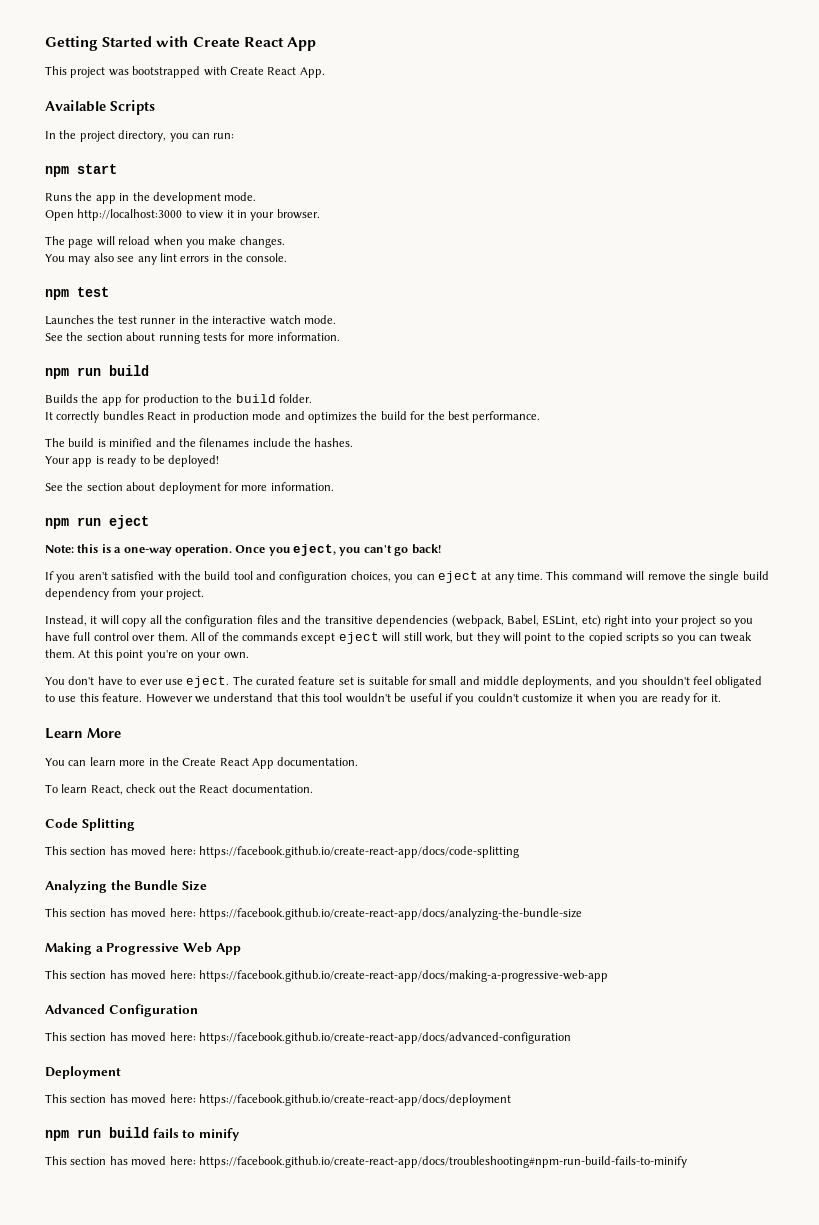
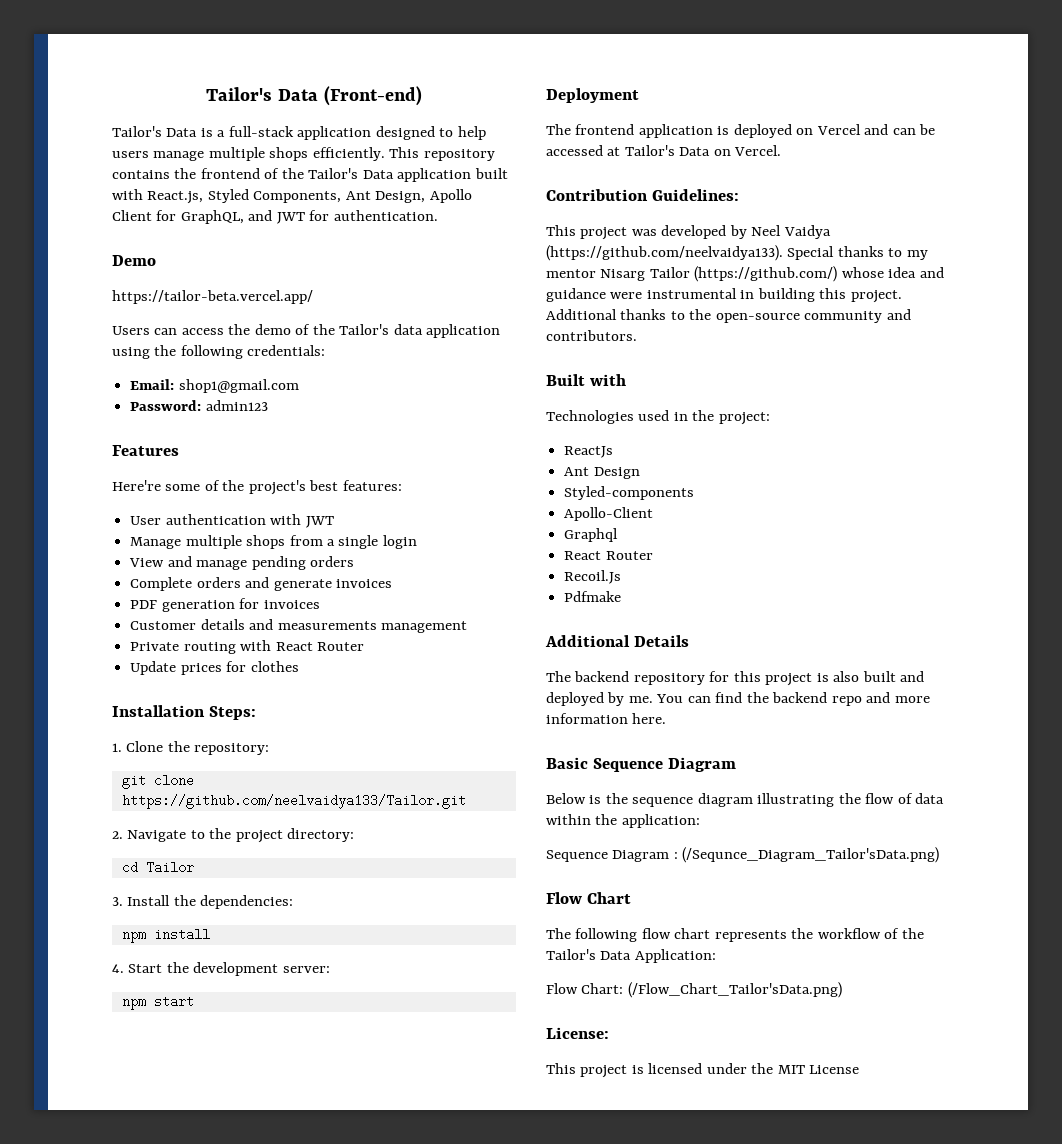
[45,36,316,51] [45,66,325,78] [45,100,155,115] [45,130,235,142] [45,164,117,177] [45,192,257,204] [45,209,320,221] [45,236,285,248] [45,253,288,265] [45,287,109,300] [45,315,336,325] [45,332,340,344] [45,365,149,379] [45,394,312,406] [45,411,541,423] [45,438,354,447] [45,455,220,467] [45,482,334,494] [45,515,149,529] [45,544,441,556] [45,571,769,583] [45,588,205,600] [45,615,753,627] [45,632,753,644] [45,649,249,661] [45,676,763,688] [45,693,721,705] [45,728,121,739] [45,757,359,769] [45,784,313,795] [45,818,135,831] [45,846,519,858] [45,880,207,893] [45,908,582,920] [45,942,241,955] [45,970,608,982] [45,1004,198,1017] [45,1032,571,1044] [45,1066,121,1079] [45,1094,511,1106] [45,1127,239,1141] [45,1156,687,1168] Getting Started with Create React App // This project was bootstrapped with Create React App. // Available Scripts // In the project directory, you can run: // npm start // Runs the app in the development mode. // Open http://localhost:3000 to view it in your browser. // The page will reload when you make changes. // You may also see any lint errors in the console. // npm test // Launches the test runner in the interactive watch mode. // See the section about running tests for more information. // npm run build // Builds the app for production to the build folder. // It correctly bundles React in production mode and optimizes the build for the best performance. // The build is minified and the filenames include the hashes. // Your app is ready to be deployed! // See the section about deployment for more information. // npm run eject // Note: this is a one-way operation. Once you eject, you can't go back! // If you aren't satisfied with the build tool and configuration choices, you can eject at any time. This command will remove the single build dependency from your project. // Instead, it will copy all the configuration files and the transitive dependencies (webpack, Babel, ESLint, etc) right into your project so you have full control over them. All of the commands except eject will still work, but they will point to the copied scripts so you can tweak them. At this point you're on your own. // You don't have to ever use eject. The curated feature set is suitable for small and middle deployments, and you shouldn't feel obligated to use this feature. However we understand that this tool wouldn't be useful if you couldn't customize it when you are ready for it. // Learn More // You can learn more in the Create React App documentation. // To learn React, check out the React documentation. // Code Splitting // This section has moved here: https://facebook.github.io/create-react-app/docs/code-splitting // Analyzing the Bundle Size // This section has moved here: https://facebook.github.io/create-react-app/docs/analyzing-the-bundle-size // Making a Progressive Web App // This section has moved here: https://facebook.github.io/create-react-app/docs/making-a-progressive-web-app // Advanced Configuration // This section has moved here: https://facebook.github.io/create-react-app/docs/advanced-configuration // Deployment // This section has moved here: https://facebook.github.io/create-react-app/docs/deployment // npm run build fails to minify // This section has moved here: https://facebook.github.io/create-react-app/docs/troubleshooting#npm-run-build-fails-to-minify -> [206,86,422,106] [112,126,486,140] [112,147,495,161] [112,168,508,182] [112,189,472,204] [112,210,438,224] [112,255,156,266] [112,290,313,304] [112,324,501,338] [112,345,326,359] [130,379,299,393] [130,400,268,411] [112,445,179,456] [112,480,402,495] [130,514,334,528] [130,535,417,549] [129,556,354,570] [130,577,392,591] [130,598,320,612] [130,619,467,633] [130,640,364,654] [130,661,299,675] [112,705,257,720] [112,741,270,755] [121,774,194,789] [121,794,466,809] [112,828,355,843] [121,861,194,874] [112,895,294,909] [121,928,210,943] [112,962,330,976] [121,995,194,1010] [546,88,639,103] [546,124,936,138] [546,145,782,156] [546,189,740,201] [546,225,831,240] [546,245,928,261] [546,266,944,282] [546,288,902,303] [546,309,911,323] [546,330,637,341] [546,374,627,386] [546,410,770,425] [564,446,614,458] [564,467,640,479] [564,486,695,500] [564,507,654,521] [564,528,619,542] [564,551,653,560] [564,570,622,584] [564,591,622,602] [545,635,690,647] [546,671,925,686] [546,692,930,706] [546,713,667,724] [546,757,737,772] [546,793,945,807] [546,814,700,828] [546,847,940,863] [546,892,632,904] [546,928,924,942] [546,949,716,963] [546,982,842,998] [546,1027,609,1039] [546,1063,860,1078] Tailor's Data (Front-end) // Tailor's Data is a full-stack application designed to help users manage multiple shops efficiently. This repository contains the frontend of the Tailor's Data application built with React.js, Styled Components, Ant Design, Apollo Client for GraphQL, and JWT for authentication. // Demo // https://tailor-beta.vercel.app/ // Users can access the demo of the Tailor's data application using the following credentials: // Email: shop1@gmail.com // Password: admin123 // Features // Here're some of the project's best features: // User authentication with JWT // Manage multiple shops from a single login // View and manage pending orders // Complete orders and generate invoices // PDF generation for invoices // Customer details and measurements management // Private routing with React Router // Update prices for clothes // Installation Steps: // 1. Clone the repository: // git clone https://github.com/neelvaidya133/Tailor.git // 2. Navigate to the project directory: // cd Tailor // 3. Install the dependencies: // npm install // 4. Start the development server: // npm start // Deployment // The frontend application is deployed on Vercel and can be accessed at Tailor's Data on Vercel. // Contribution Guidelines: // This project was developed by Neel Vaidya (https://github.com/neelvaidya133). Special thanks to my mentor Nisarg Tailor (https://github.com/) whose idea and guidance were instrumental in building this project. Additional thanks to the open-source community and contributors. // Built with // Technologies used in the project: // ReactJs // Ant Design // Styled-components // Apollo-Client // Graphql // React Router // Recoil.Js // Pdfmake // Additional Details // The backend repository for this project is also built and deployed by me. You can find the backend repo and more information here. // Basic Sequence Diagram // Below is the sequence diagram illustrating the flow of data within the application: // Sequence Diagram : (/Sequnce_Diagram_Tailor'sData.png) // Flow Chart // The following flow chart represents the workflow of the Tailor's Data Application: // Flow Chart: (/Flow_Chart_Tailor'sData.png) // License: // This project is licensed under the MIT License

